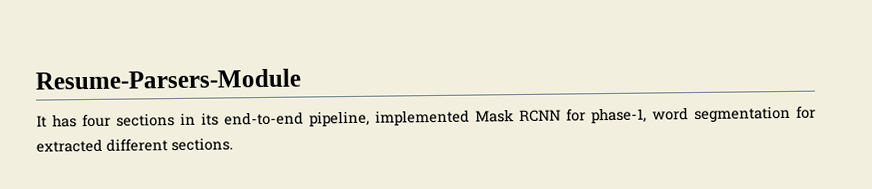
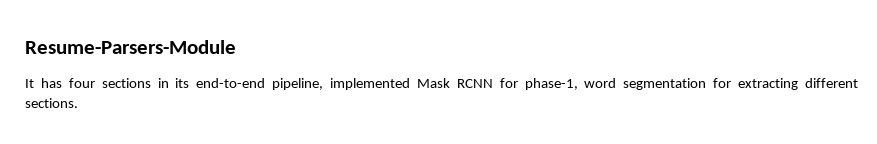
[36,138,103,153] extracted -> [738,78,799,90] extracting

